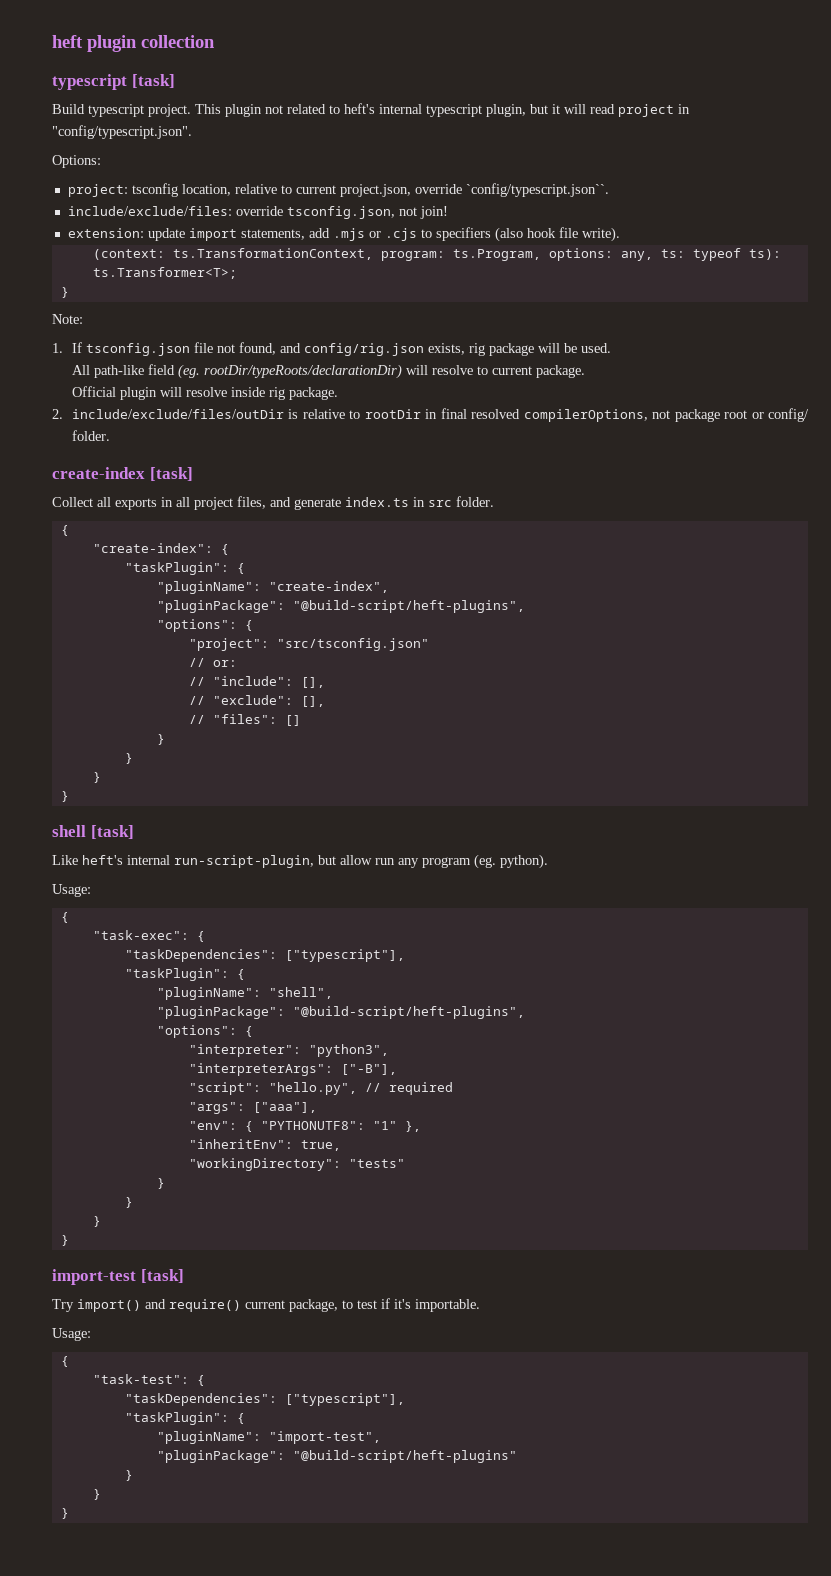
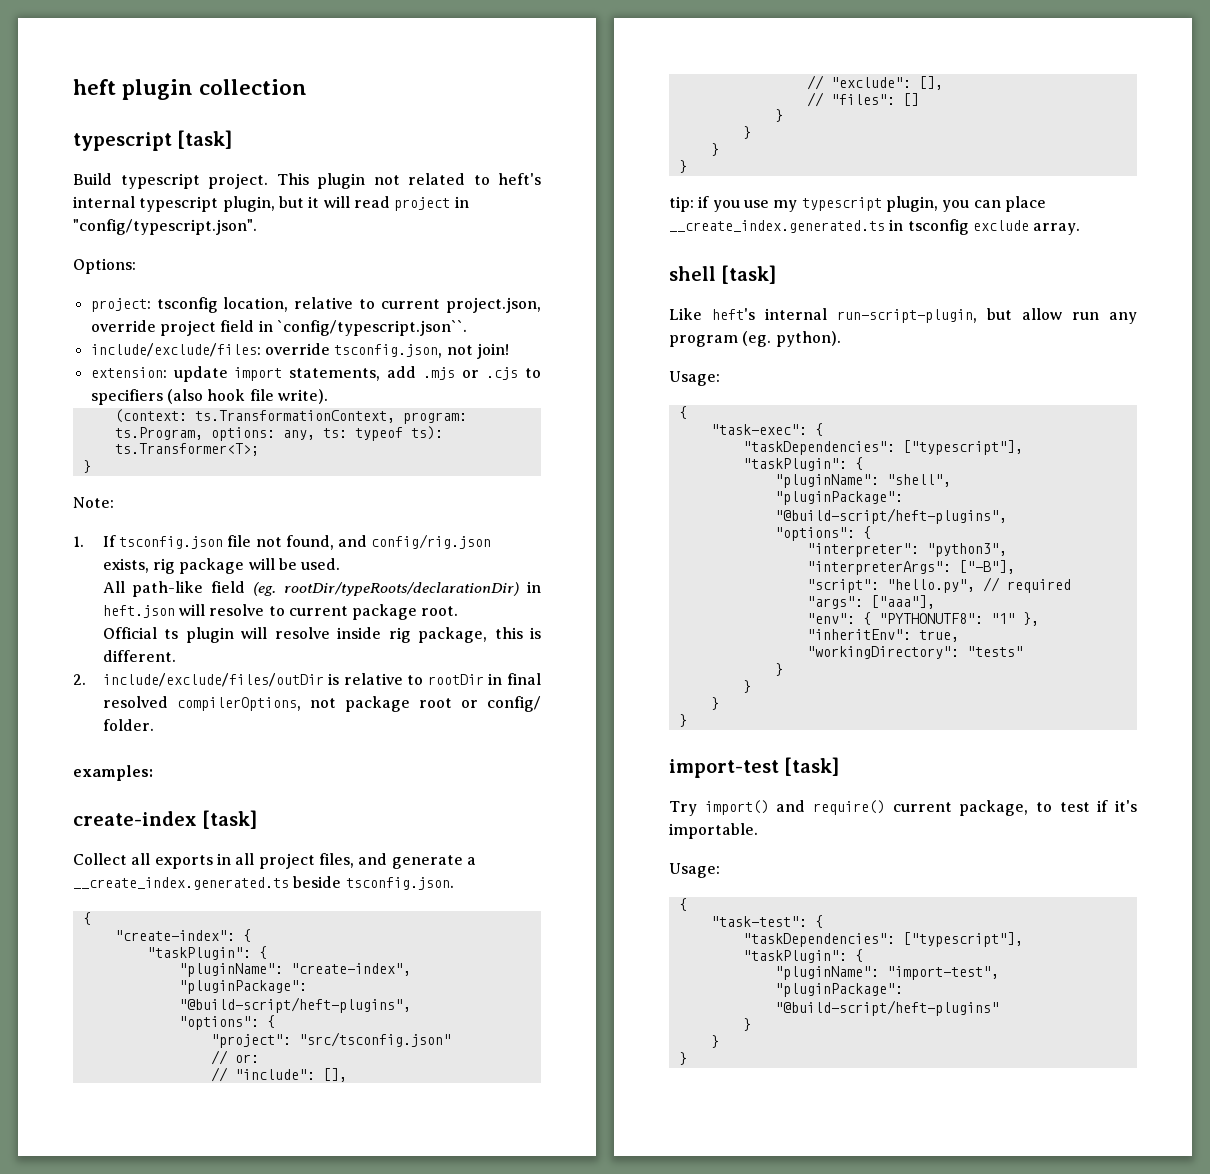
(462, 189) none -> [159,320,273,336] project field in
(402, 371) none -> [527,581,542,593] [102,605,175,618] in heft.json
[535,365,585,378] package. -> [352,604,459,620] package root.
(116, 391) none -> [164,629,179,639] ts
[288,387,338,400] package. -> [418,627,542,643] [102,650,176,662] package, this is different.
(110, 435) none -> [73,765,153,781] // examples:
[345,496,494,507] index.ts in src folder. -> [466,857,476,865] [73,876,454,890] a __create_index.generated.ts beside tsconfig.json.
(69, 796) none -> [669,196,1046,212] [669,219,1081,235] // tip: if you use my typescript plugin, you can place __create_index.generated.ts in tsconfig exclude array.

